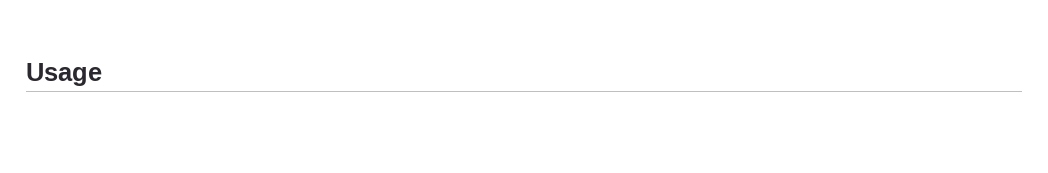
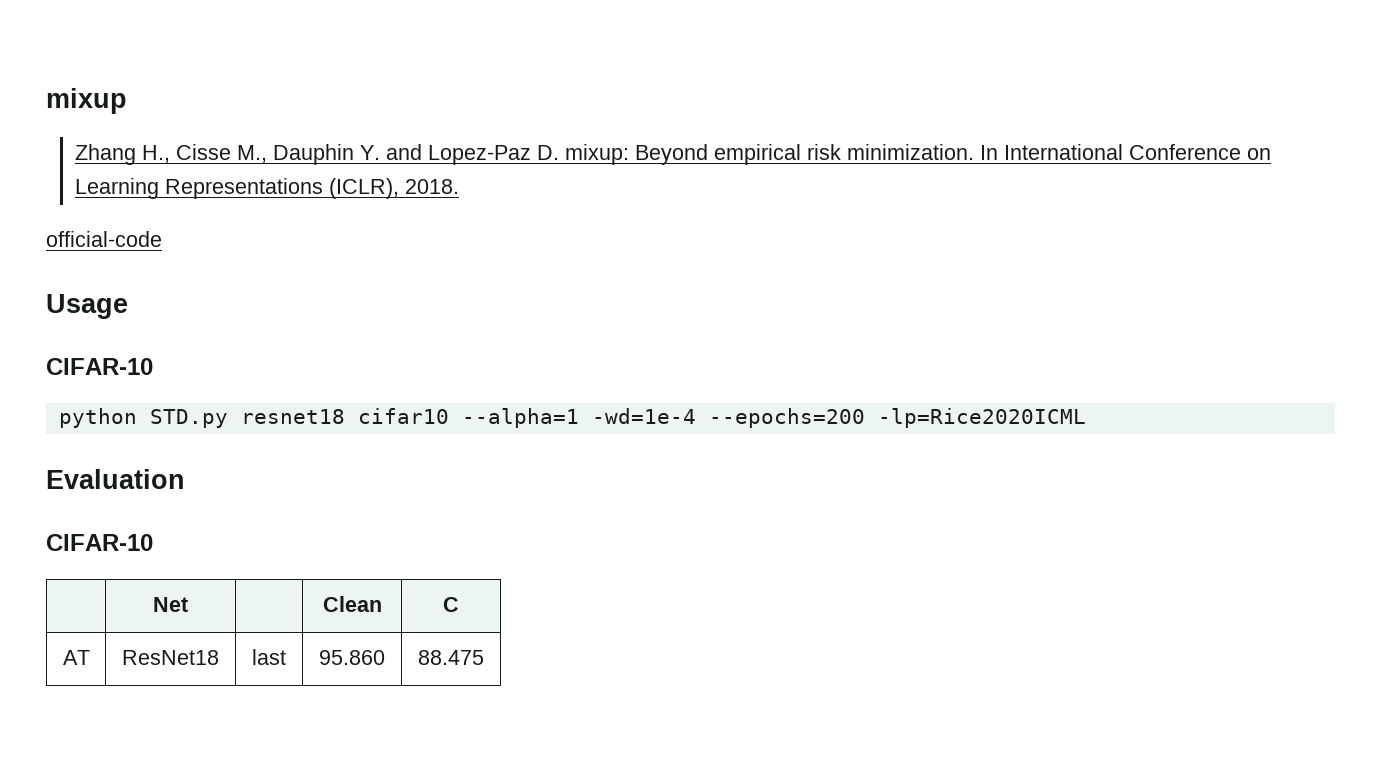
[26,63,102,86] Usage -> [46,88,127,114] [75,144,1272,165] [75,178,460,199] [46,231,162,247] [46,294,128,319] [46,358,153,375] [58,408,1086,428] [46,469,185,489] [46,534,153,551] [153,597,188,612] [322,596,382,612] [443,597,460,612] [62,650,90,665] [122,650,219,665] [252,649,286,665] [319,650,386,665] [418,650,485,665] mixup // Zhang H., Cisse M., Dauphin Y. and Lopez-Paz D. mixup: Beyond empirical risk minimization. In International Conference on Learning Representations (ICLR), 2018. // official-code // Usage // CIFAR-10 // python STD.py resnet18 cifar10 --alpha=1 -wd=1e-4 --epochs=200 -lp=Rice2020ICML // Evaluation // CIFAR-10 // | Net | | Clean | C // AT | ResNet18 | last | 95.860 | 88.475

